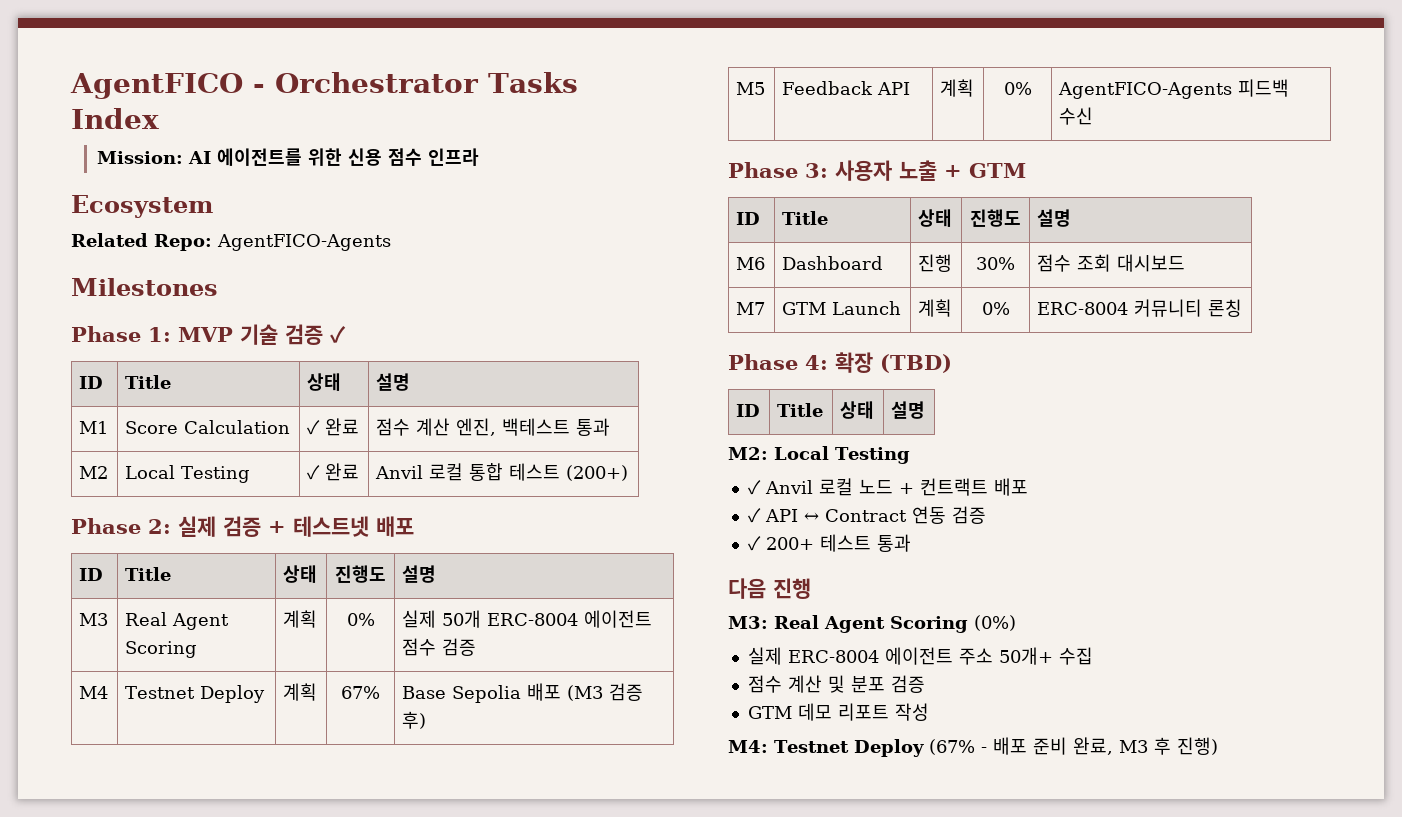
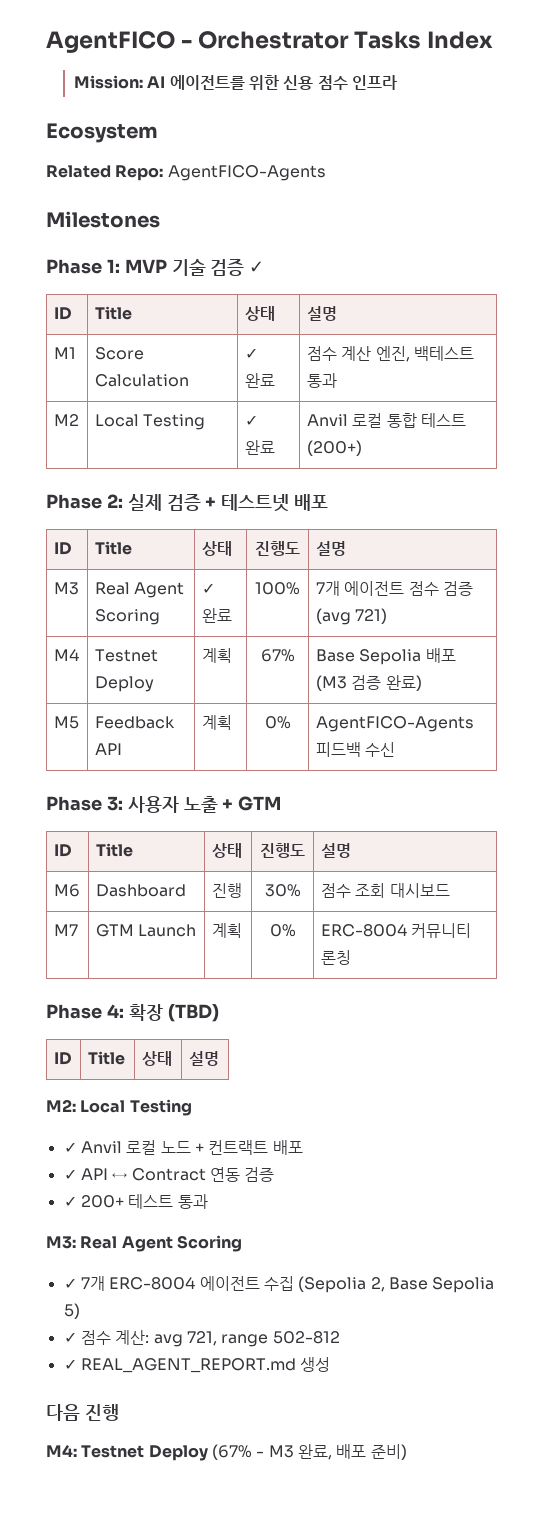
[283,610,318,628] [346,613,375,626] [402,610,579,628] 계획 | 0% | 실제 50개 ERC-8004 -> [201,583,215,594] [201,608,232,623] [255,582,300,595] [315,581,340,596] ✓ 완료 | 100% | 7개
(477, 647) none -> [315,608,388,625] (avg 721)
[402,711,427,729] 후) -> [385,675,422,691] 완료)
[728,578,811,599] // 다음 진행 -> (208, 1201) none
[974,615,1016,631] [747,647,1093,665] [747,675,925,693] [747,703,929,721] (0%) // 실제 ERC-8004 에이전트 주소 50개+ 수집 // 점수 계산 및 분포 검증 // GTM 데모 리포트 작성 -> [63,1276,495,1293] [63,1303,80,1319] [63,1330,340,1347] [63,1357,331,1373] [46,1404,119,1421] // ✓ 7개 ERC-8004 에이전트 수집 (Sepolia 2, Base Sepolia 5) // ✓ 점수 계산: avg 721, range 502-812 // ✓ REAL_AGENT_REPORT.md 생성 // 다음 진행
[992,737,1218,755] 배포 준비 완료, M3 후 진행) -> [268,1444,407,1460] M3 완료, 배포 준비)

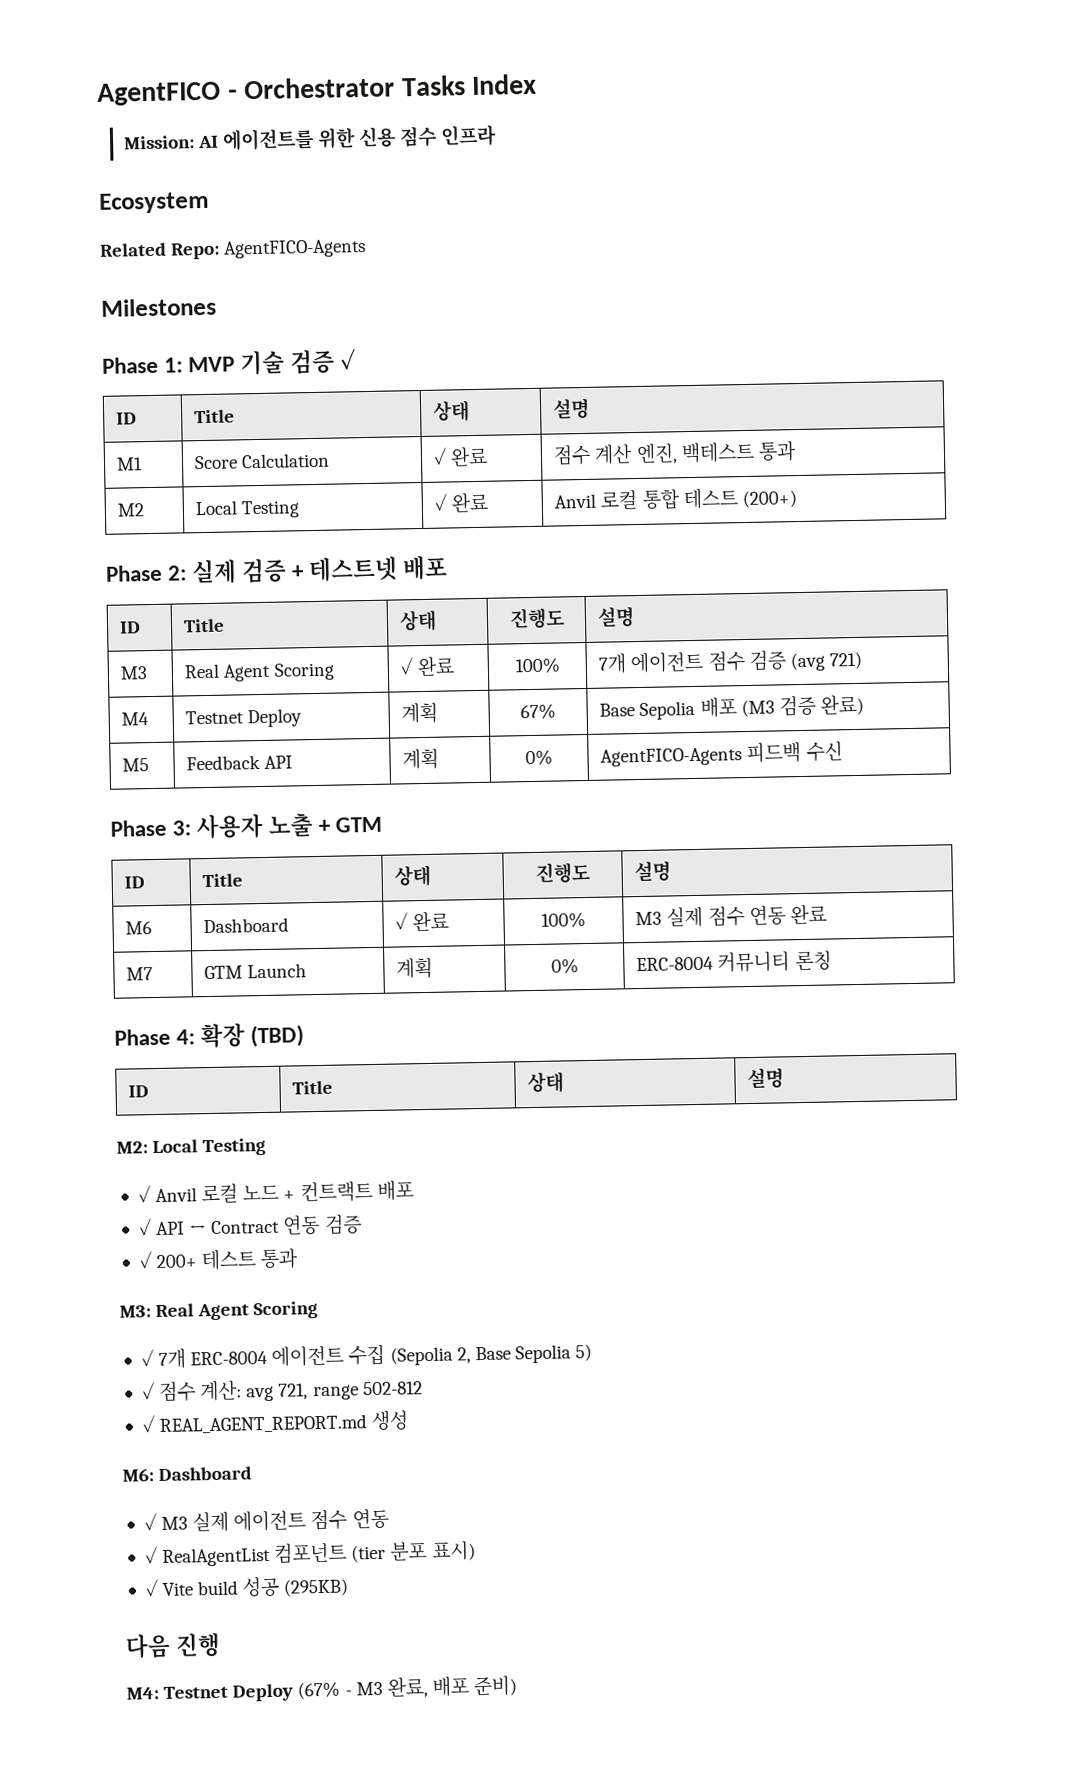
[211,883,242,898] [264,884,301,897] [320,883,450,898] 진행 | 30% | 점수 조회 대시보드 -> [395,911,450,932] [541,912,586,928] [635,904,827,928] ✓ 완료 | 100% | M3 실제 점수 연동 완료
(331, 1364) none -> [122,1466,253,1482] [143,1508,389,1533] [144,1540,476,1567] [144,1576,350,1597] // M6: Dashboard // ✓ M3 실제 에이전트 점수 연동 // ✓ RealAgentList 컴포넌트 (tier 분포 표시) // ✓ Vite build 성공 (295KB)

